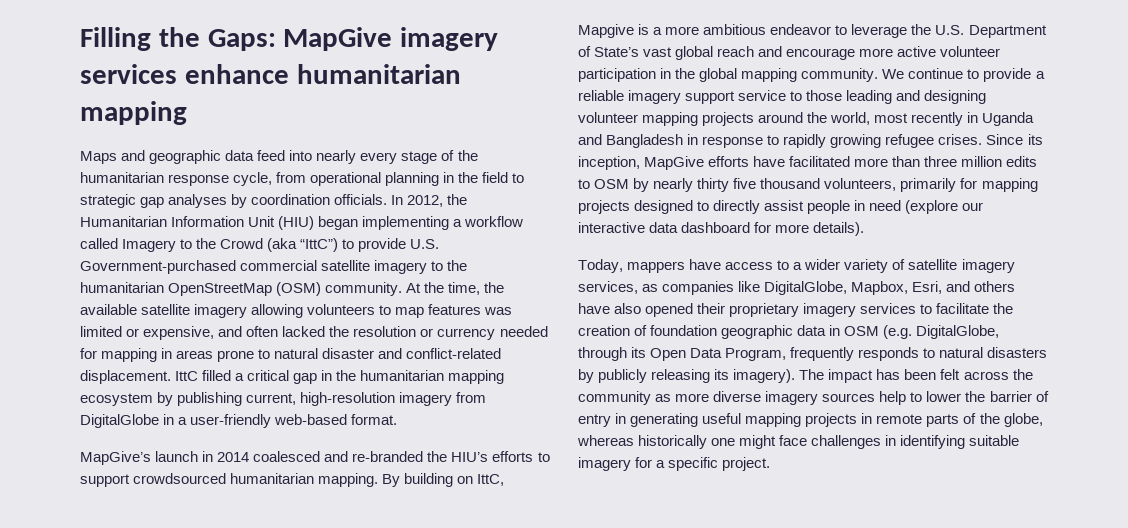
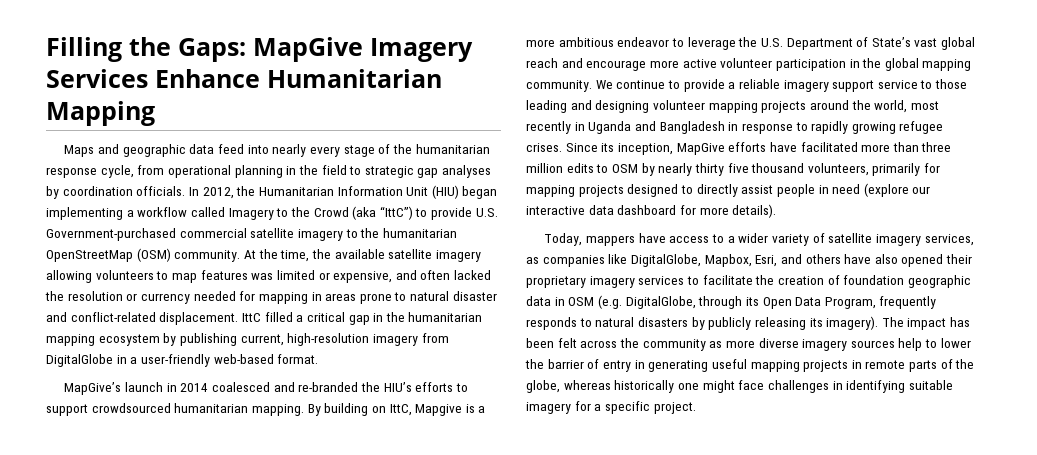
[400,27,499,51] [80,64,461,84] [80,101,187,125] imagery services enhance humanitarian mapping -> [370,38,473,62] [46,69,442,88] [46,101,155,126] Imagery Services Enhance Humanitarian Mapping

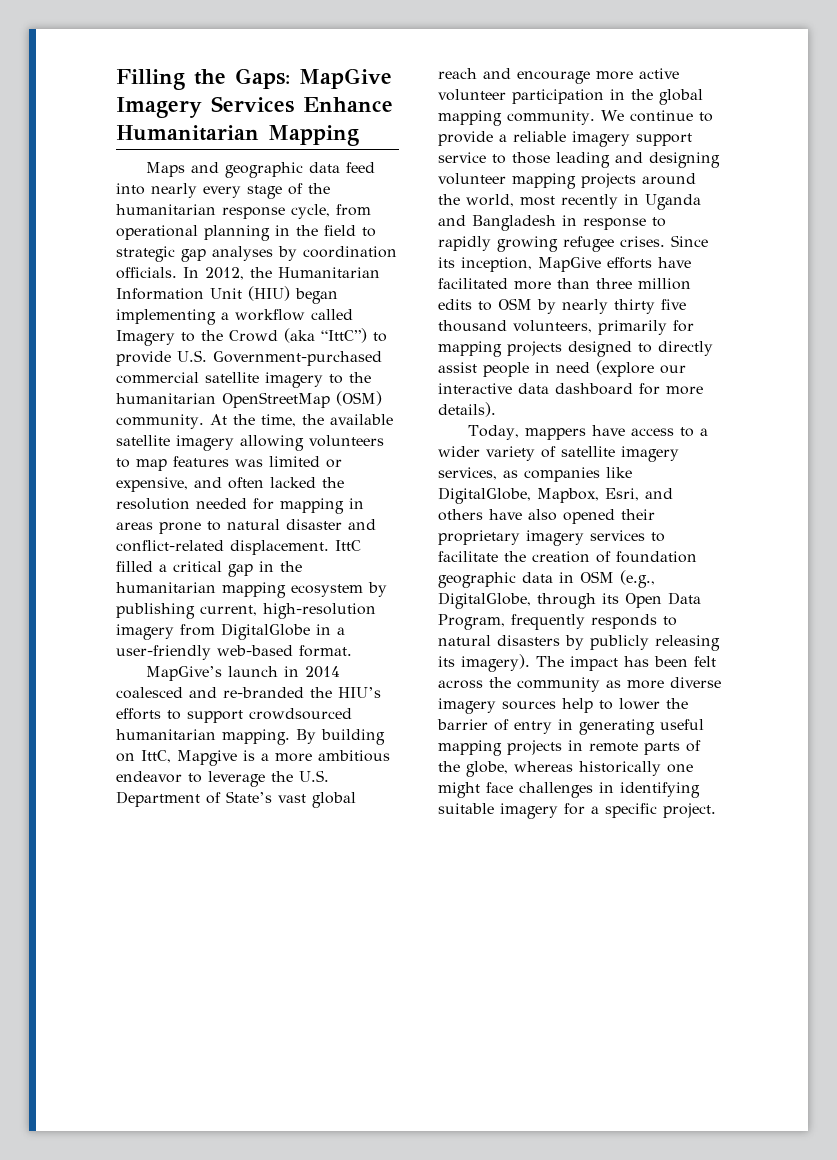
[126,293,190,304] or currency -> (190, 504) none
[597,295,622,309] (e.g. -> [620,570,655,588] (e.g.,

